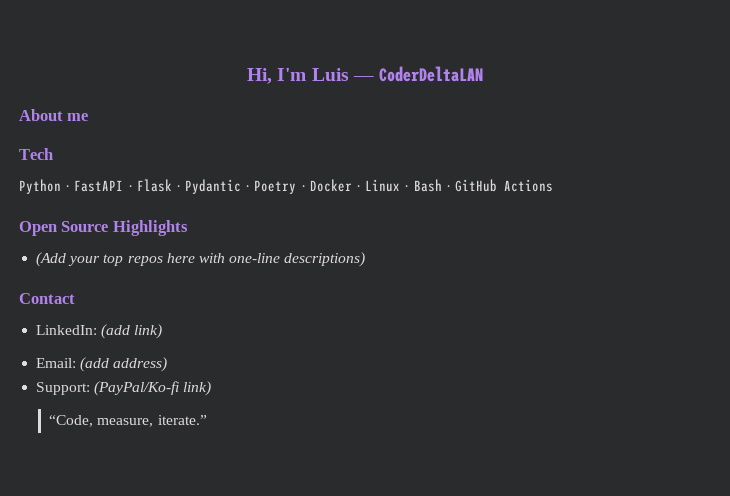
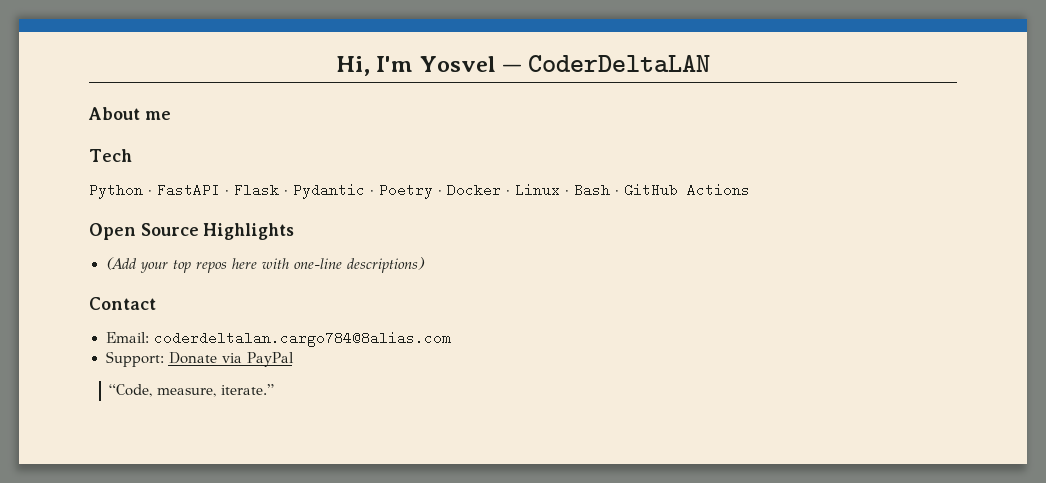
[311,68,349,81] Luis -> [419,56,496,72] Yosvel
[36,324,163,339] // LinkedIn: (add link) -> (156, 303) none
[80,357,168,372] (add address) -> [153,331,451,347] coderdeltalan.cargo784@8alias.com
[94,381,212,396] (PayPal/Ko-fi link) -> [168,352,294,367] Donate via PayPal

